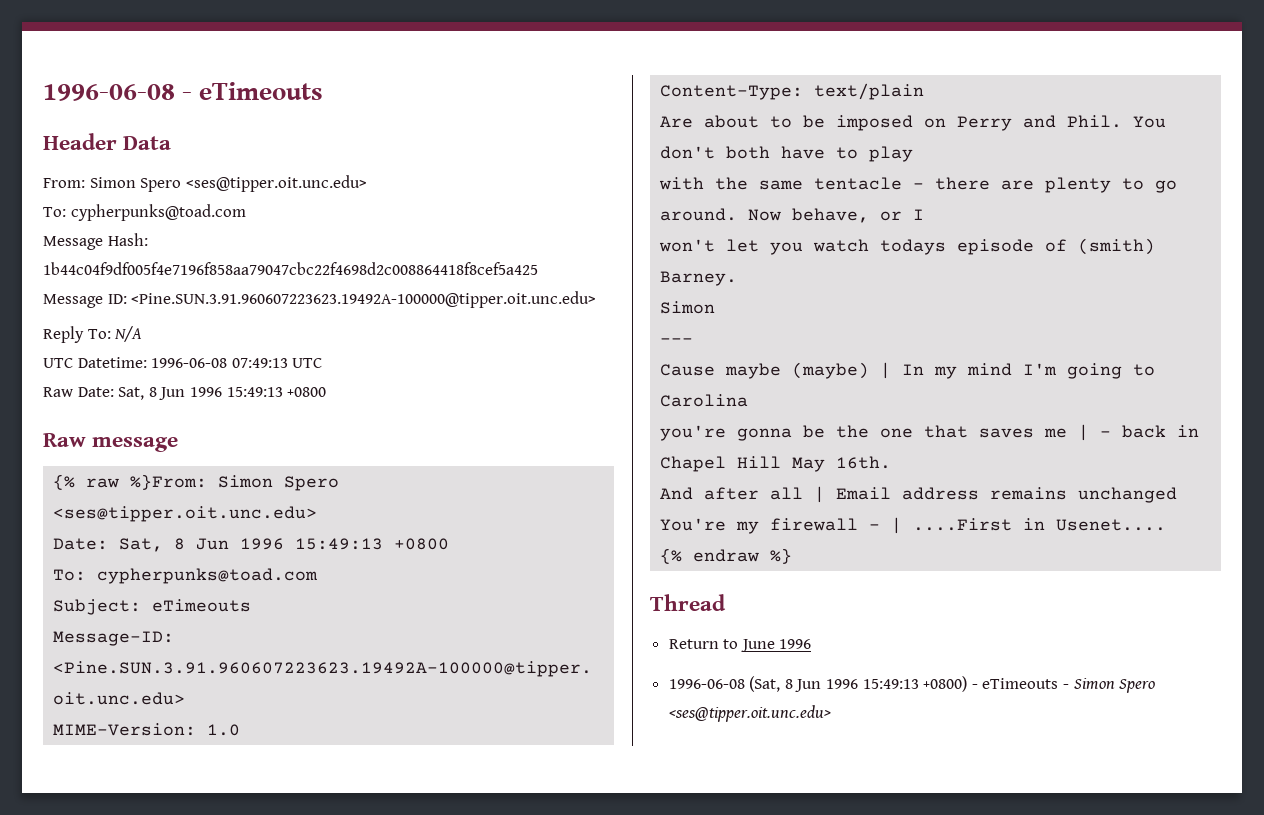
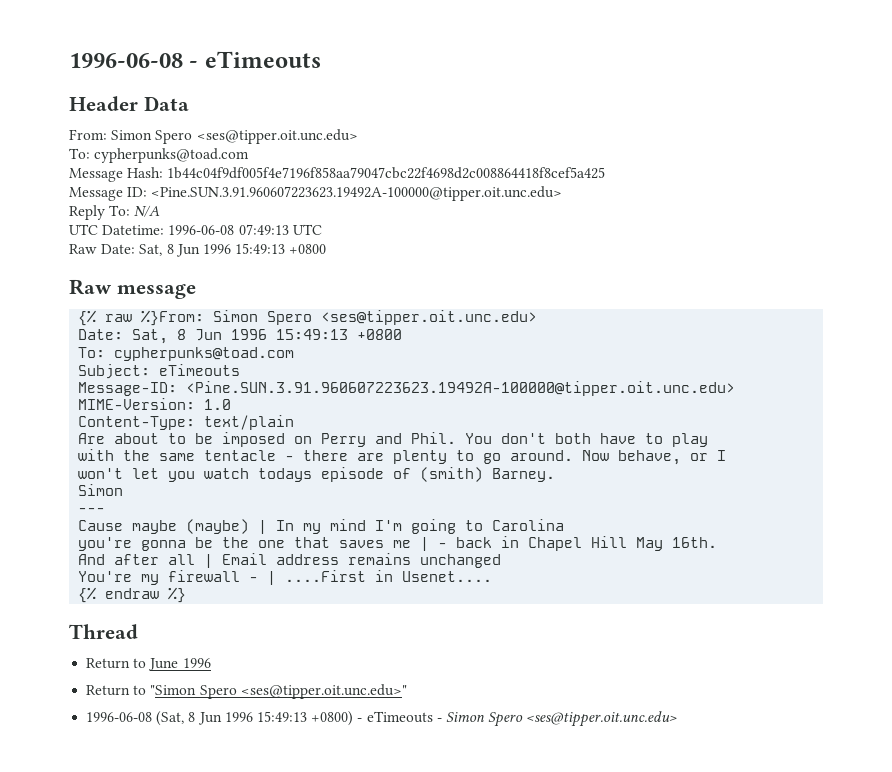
(812, 644) none -> [86,684,407,699] // Return to "Simon Spero <ses@tipper.oit.unc.edu>"

